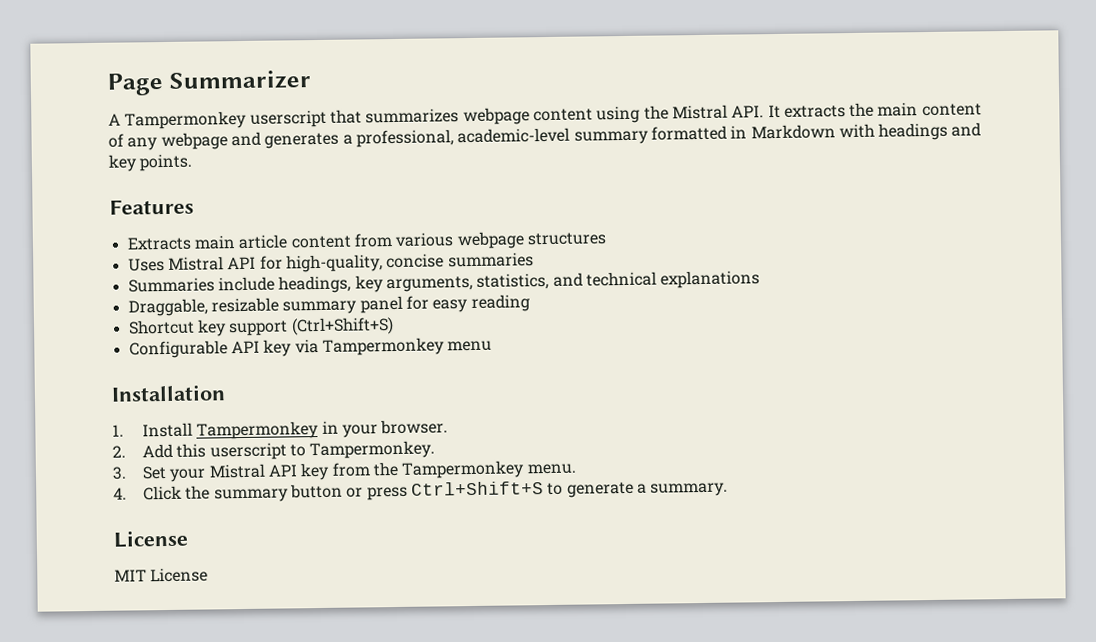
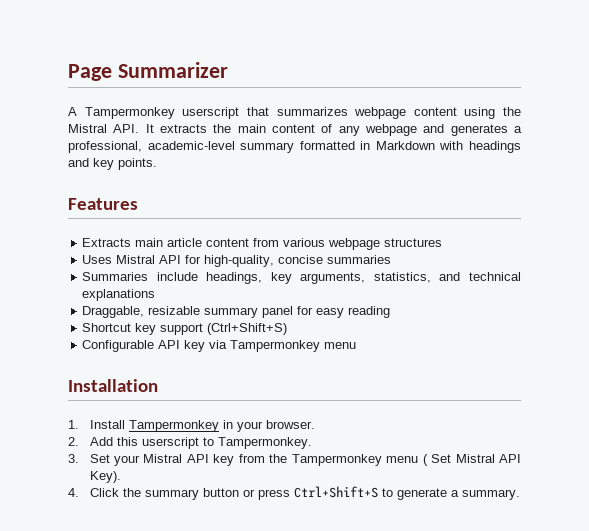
[526,463,577,475] menu. -> [386,454,521,466] [89,471,121,483] menu ( Set Mistral API Key).
[113,529,188,548] [114,567,209,583] // License // MIT License -> (520, 494) none

